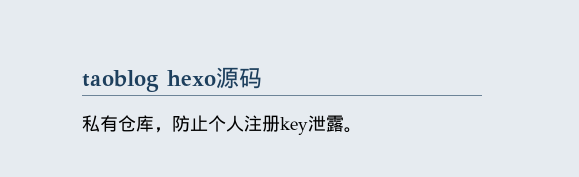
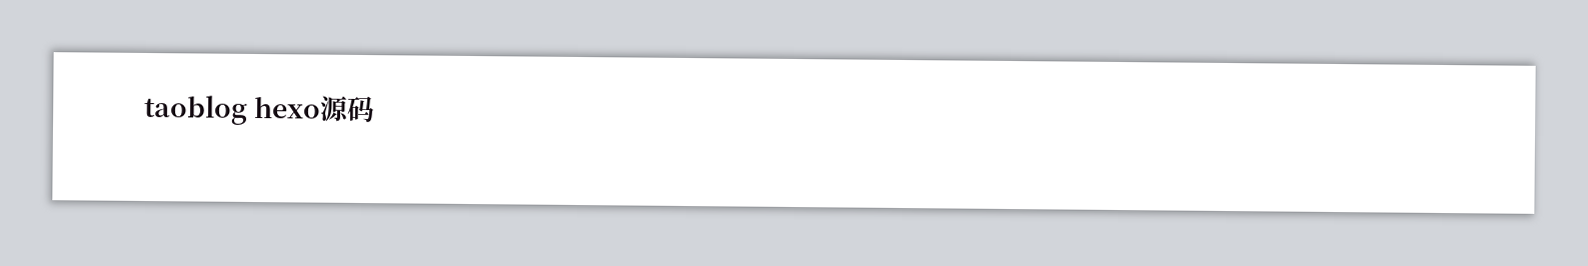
[82,115,362,135] // 私有仓库，防止个人注册key泄露。 -> (376, 109) none

